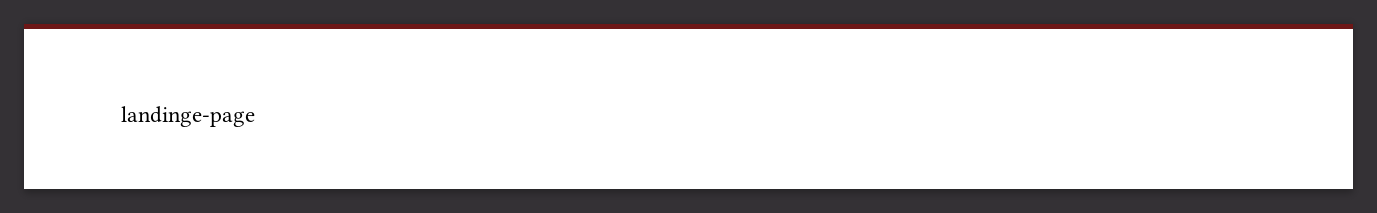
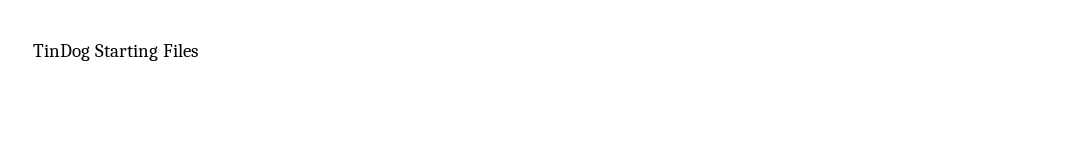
[121,106,255,127] landinge-page -> [33,43,199,61] TinDog Starting Files

